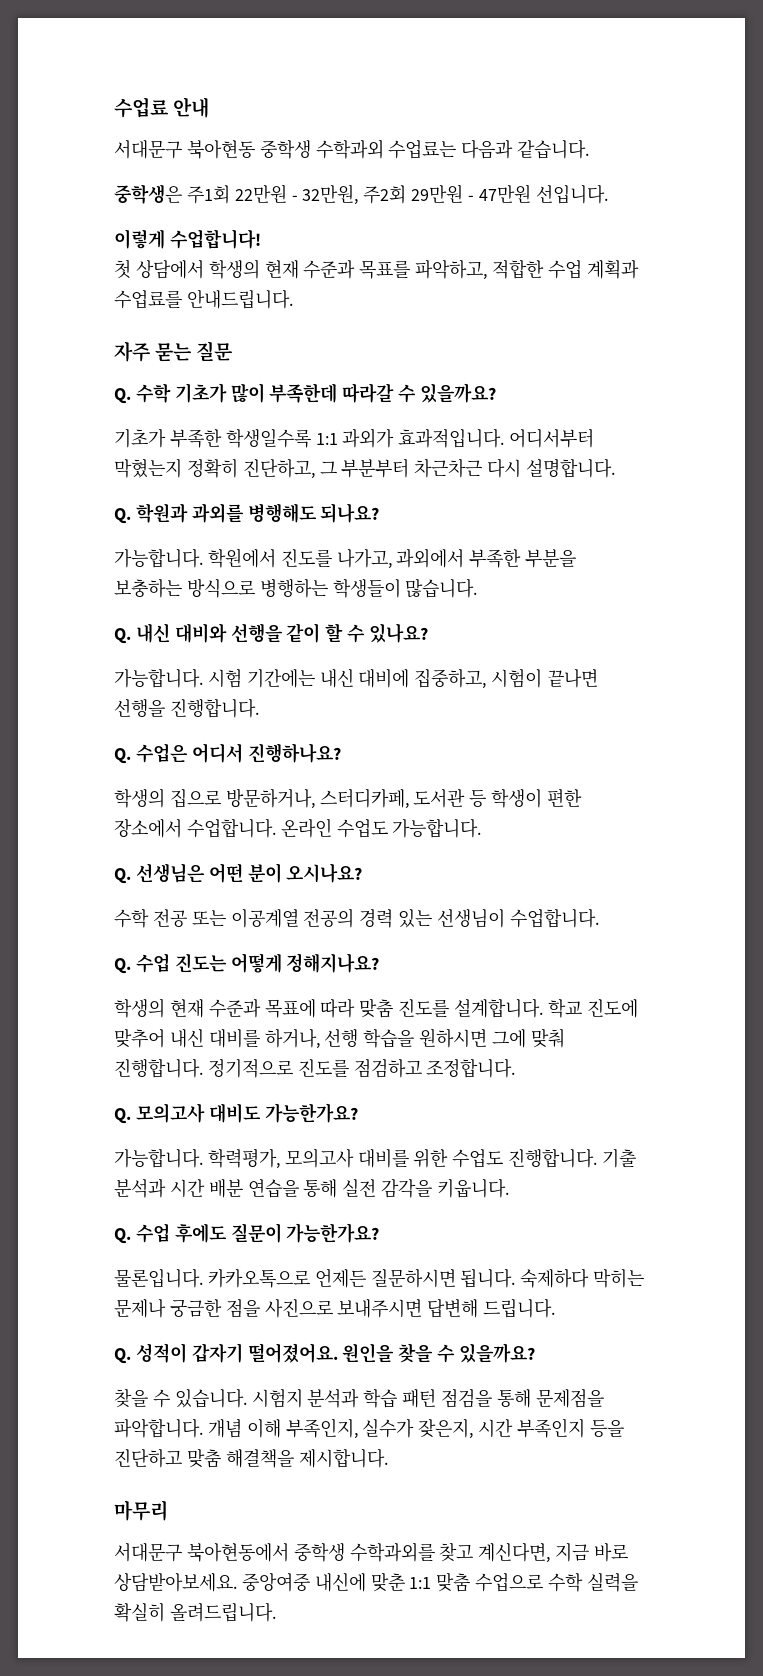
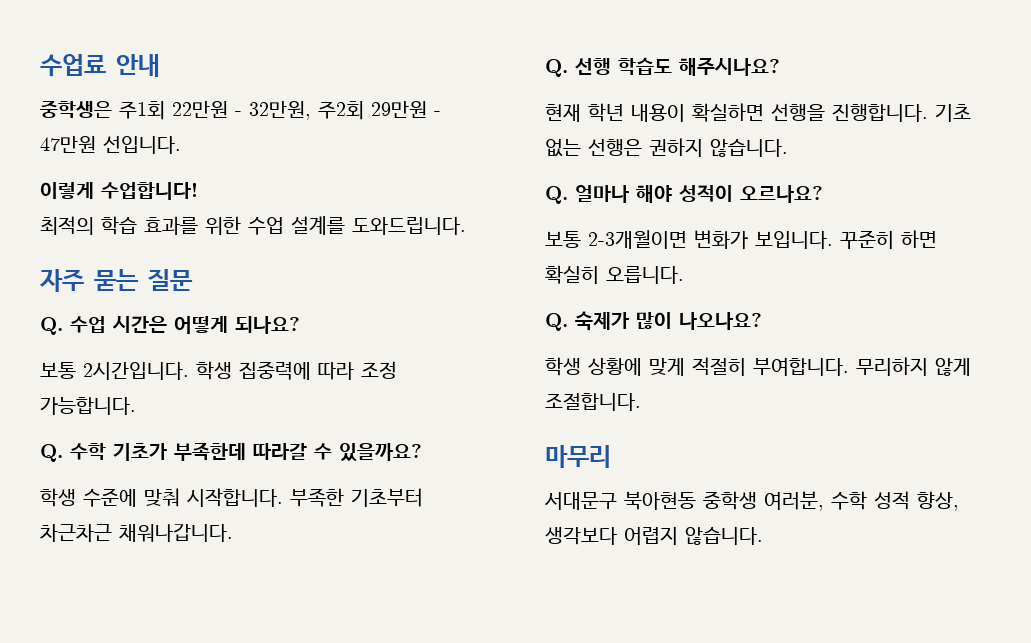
[114,139,590,159] // 서대문구 북아현동 중학생 수학과외 수업료는 다음과 같습니다. -> (160, 65) none
[114,259,639,280] [114,289,293,309] [114,341,234,362] 첫 상담에서 학생의 현재 수준과 목표를 파악하고, 적합한 수업 계획과 수업료를 안내드립니다. // 자주 묻는 질문 -> [40,216,466,235] [39,269,193,292] [40,316,300,335] [40,361,397,380] [40,397,136,415] 최적의 학습 효과를 위한 수업 설계를 도와드립니다. // 자주 묻는 질문 // Q. 수업 시간은 어떻게 되나요? // 보통 2시간입니다. 학생 집중력에 따라 조정 가능합니다.
[230,383,265,403] 많이 -> (167, 452) none
[114,428,595,448] [114,458,616,479] [114,503,380,524] [114,548,577,569] [114,578,478,598] [114,623,429,644] [114,668,599,689] [114,698,259,718] [114,743,341,764] [114,788,583,809] [114,818,482,838] [114,863,363,884] [114,908,599,928] [114,953,380,974] [114,998,638,1018] [114,1028,565,1049] [114,1058,516,1078] [114,1103,358,1124] [114,1148,637,1169] [114,1178,510,1198] [114,1223,380,1244] [114,1268,645,1288] [114,1298,556,1318] [114,1343,536,1364] [114,1388,604,1408] [114,1418,624,1439] [114,1448,388,1468] [114,1500,168,1521] [114,1542,629,1563] [114,1572,638,1592] [114,1602,276,1622] 기초가 부족한 학생일수록 1:1 과외가 효과적입니다. 어디서부터 막혔는지 정확히 진단하고, 그 부분부터 차근차근 다시 설명합니다. // Q. 학원과 과외를 병행해도 되나요? // 가능합니다. 학원에서 진도를 나가고, 과외에서 부족한 부분을 보충하는 방식으로 병행하는 학생들이 많습니다. // Q. 내신 대비와 선행을 같이 할 수 있나요? // 가능합니다. 시험 기간에는 내신 대비에 집중하고, 시험이 끝나면 선행을 진행합니다. // Q. 수업은 어디서 진행하나요? // 학생의 집으로 방문하거나, 스터디카페, 도서관 등 학생이 편한 장소에서 수업합니다. 온라인 수업도 가능합니다. // Q. 선생님은 어떤 분이 오시나요? // 수학 전공 또는 이공계열 전공의 경력 있는 선생님이 수업합니다. // Q. 수업 진도는 어떻게 정해지나요? // 학생의 현재 수준과 목표에 따라 맞춤 진도를 설계합니다. 학교 진도에 맞추어 내신 대비를 하거나, 선행 학습을 원하시면 그에 맞춰 진행합니다. 정기적으로 진도를 점검하고 조정합니다. // Q. 모의고사 대비도 가능한가요? // 가능합니다. 학력평가, 모의고사 대비를 위한 수업도 진행합니다. 기출 분석과 시간 배분 연습을 통해 실전 감각을 키웁니다. // Q. 수업 후에도 질문이 가능한가요? // 물론입니다. 카카오톡으로 언제든 질문하시면 됩니다. 숙제하다 막히는 문제나 궁금한 점을 사진으로 보내주시면 답변해 드립니다. // Q. 성적이 갑자기 떨어졌어요. 원인을 찾을 수 있을까요? // 찾을 수 있습니다. 시험지 분석과 학습 패턴 점검을 통해 문제점을 파악합니다. 개념 이해 부족인지, 실수가 잦은지, 시간 부족인지 등을 진단하고 맞춤 해결책을 제시합니다. // 마무리 // 서대문구 북아현동에서 중학생 수학과외를 찾고 계신다면, 지금 바로 상담받아보세요. 중앙여중 내신에 맞춘 1:1 맞춤 수업으로 수학 실력을 확실히 올려드립니다. -> [40,488,423,507] [40,523,233,542] [545,57,780,77] [545,103,971,122] [545,138,788,157] [545,185,823,204] [545,230,937,249] [545,265,684,284] [545,311,762,331] [545,357,971,376] [545,393,641,411] [545,445,611,468] [544,491,959,511] [545,527,763,545] 학생 수준에 맞춰 시작합니다. 부족한 기초부터 차근차근 채워나갑니다. // Q. 선행 학습도 해주시나요? // 현재 학년 내용이 확실하면 선행을 진행합니다. 기초 없는 선행은 권하지 않습니다. // Q. 얼마나 해야 성적이 오르나요? // 보통 2-3개월이면 변화가 보입니다. 꾸준히 하면 확실히 오릅니다. // Q. 숙제가 많이 나오나요? // 학생 상황에 맞게 적절히 부여합니다. 무리하지 않게 조절합니다. // 마무리 // 서대문구 북아현동 중학생 여러분, 수학 성적 향상, 생각보다 어렵지 않습니다.

